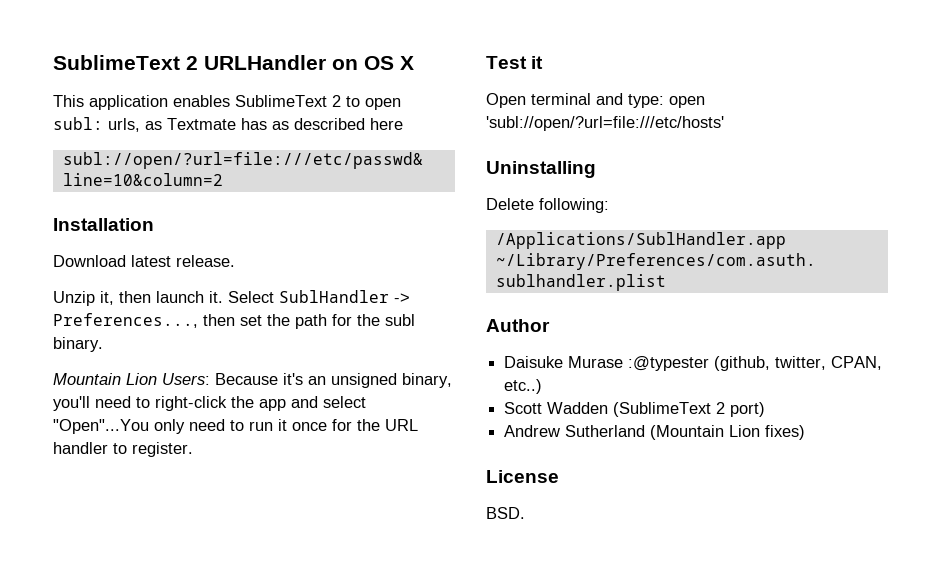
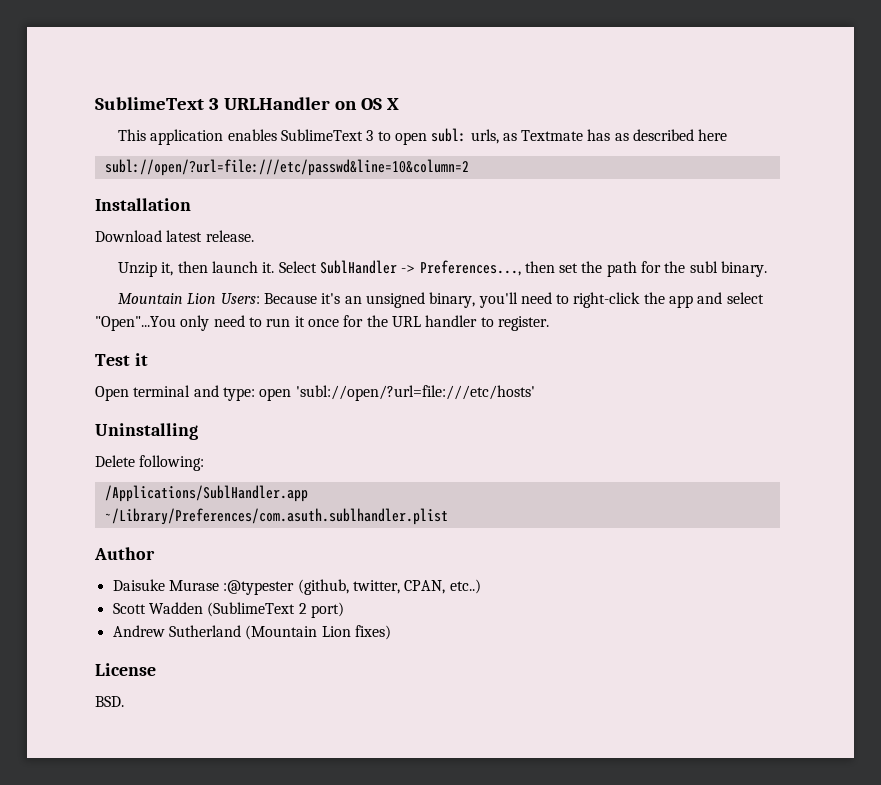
[53,55,198,70] SublimeText 2 -> [95,97,219,110] SublimeText 3
[332,95,341,107] 2 -> [366,130,374,141] 3

